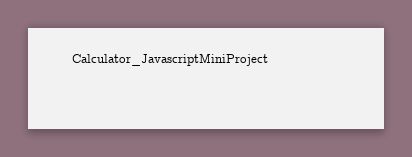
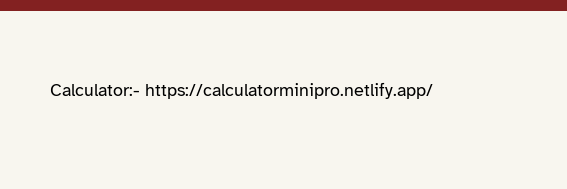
[72,53,268,66] Calculator_JavascriptMiniProject -> [50,82,433,99] Calculator:- https://calculatorminipro.netlify.app/

